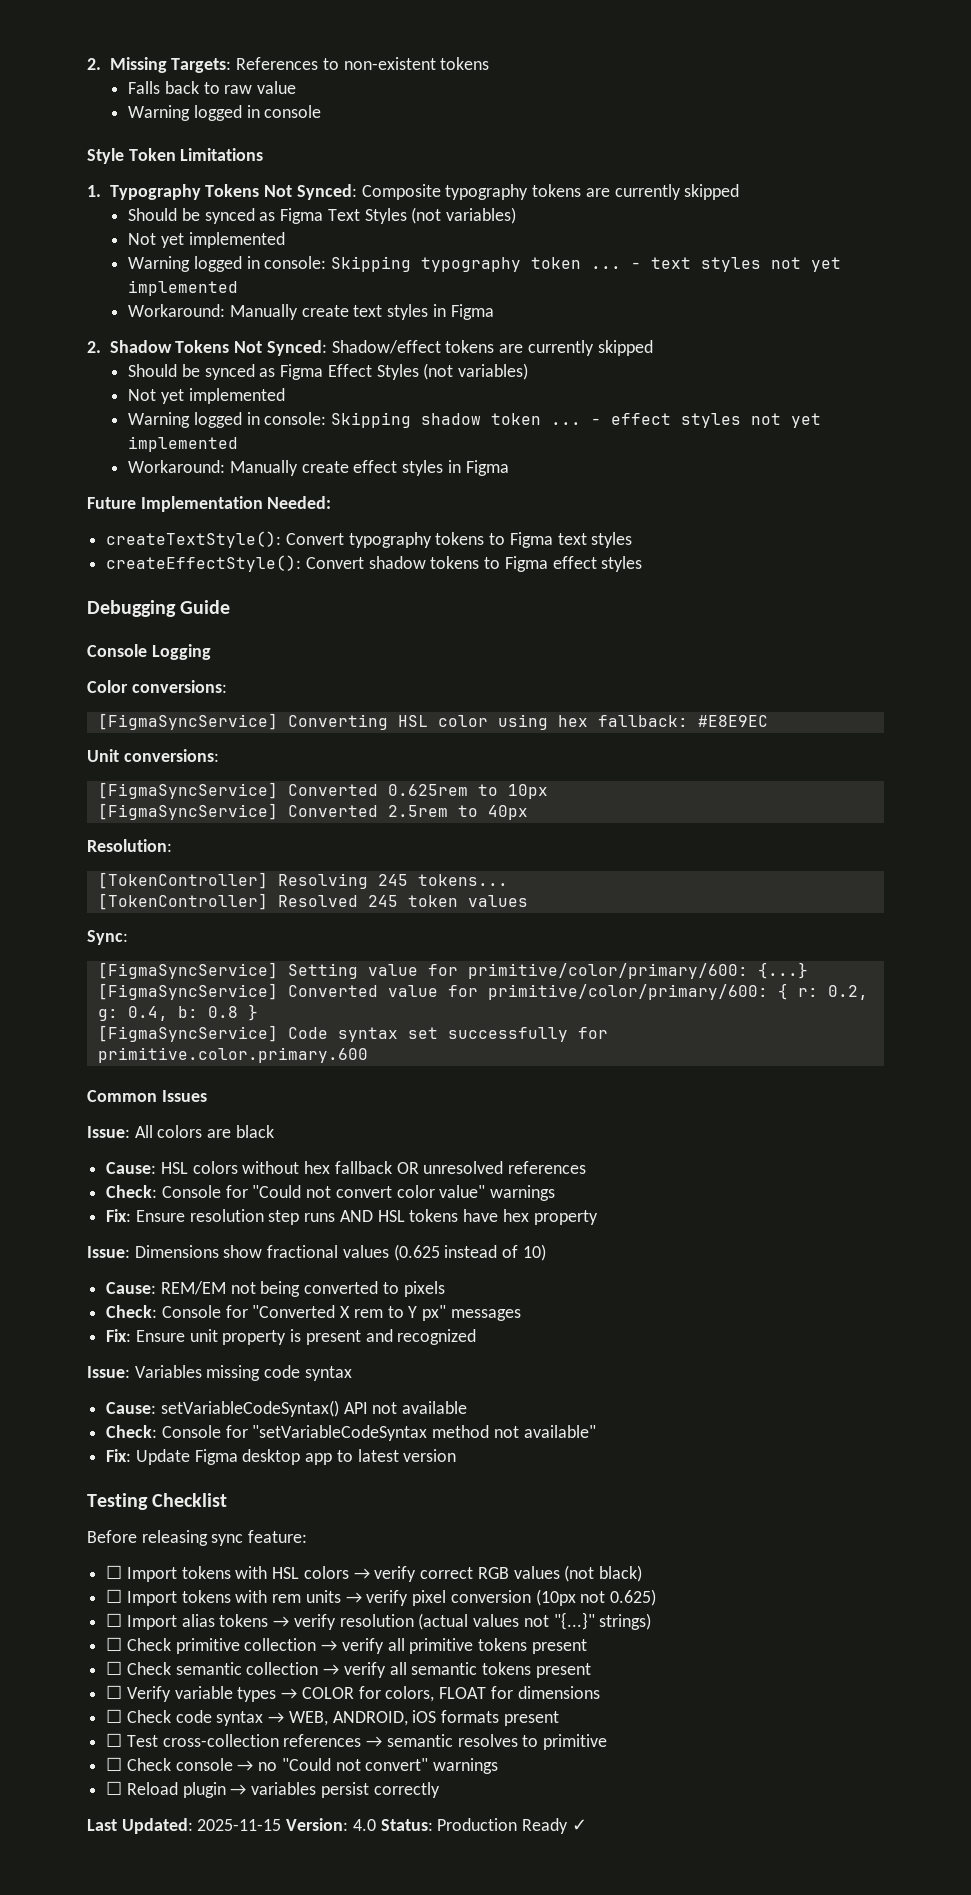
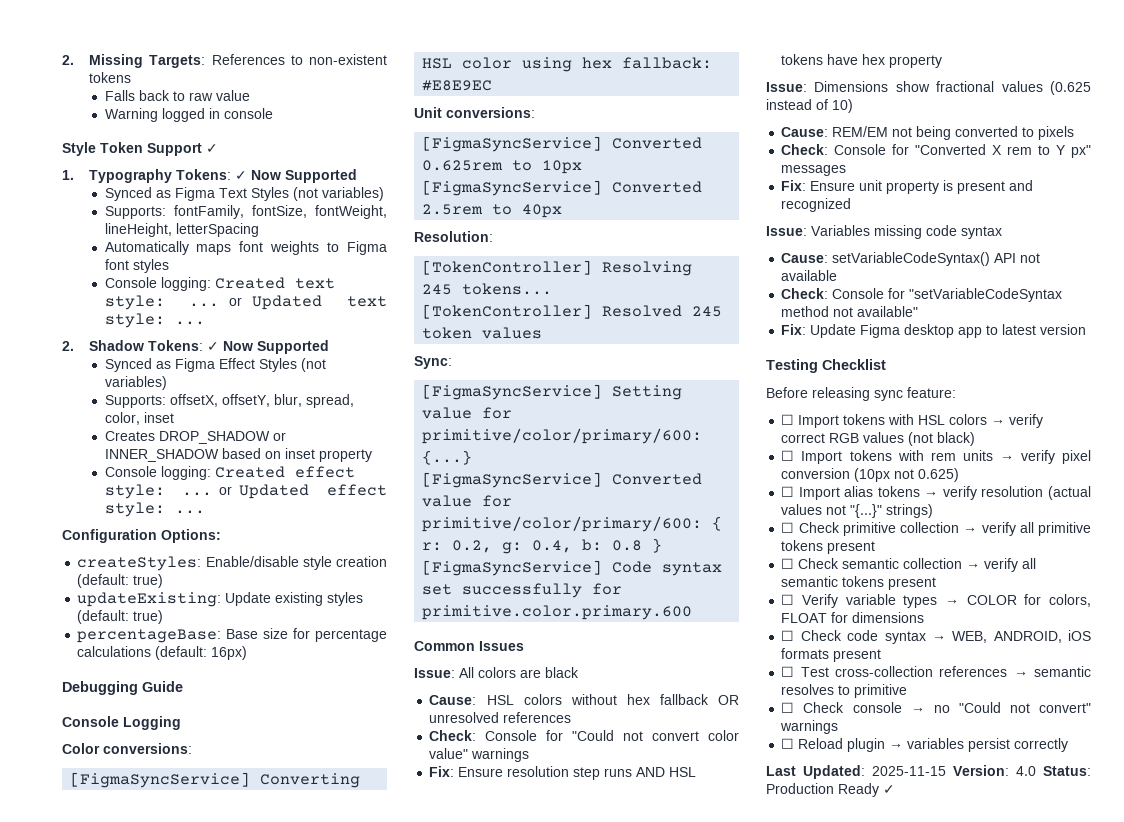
[180,148,264,161] Limitations -> [147,143,218,156] Support ✓
[205,184,740,200] [128,208,255,224] Tokens Not Synced: Composite typography tokens are currently skipped // Should be synced -> [176,169,358,183] [104,187,152,201] Tokens: ✓ Now Supported // Synced
[128,232,285,248] [128,256,842,272] [128,280,239,296] [128,304,494,320] [87,340,653,356] [128,364,255,380] Not yet implemented // Warning logged in console: Skipping typography token ... - text styles not yet implemented // Workaround: Manually create text styles in Figma // 2. Shadow Tokens Not Synced: Shadow/effect tokens are currently skipped // Should be synced -> [104,205,387,219] [104,223,259,237] [104,241,387,255] [104,259,169,273] [104,277,335,291] [104,295,387,310] [104,313,205,328] [62,340,330,354] [104,358,152,372] Supports: fontFamily, fontSize, fontWeight, lineHeight, letterSpacing // Automatically maps font weights to Figma font styles // Console logging: Created text style: ... or Updated text style: ... // 2. Shadow Tokens: ✓ Now Supported // Synced
[128,388,285,404] [128,412,822,428] [128,436,239,452] [128,460,509,476] [87,496,332,512] [106,531,633,548] [106,555,643,572] Not yet implemented // Warning logged in console: Skipping shadow token ... - effect styles not yet implemented // Workaround: Manually create effect styles in Figma // Future Implementation Needed: // createTextStyle(): Convert typography tokens to Figma text styles // createEffectStyle(): Convert shadow tokens to Figma effect styles -> [104,394,354,408] [104,412,174,425] [104,431,286,444] [104,448,372,462] [104,466,355,480] [104,484,387,499] [104,502,205,517] [62,529,221,543] [77,556,388,571] [77,574,164,588] [77,592,364,607] [77,610,164,624] [77,628,387,643] [77,646,248,660] Supports: offsetX, offsetY, blur, spread, color, inset // Creates DROP_SHADOW or INNER_SHADOW based on inset property // Console logging: Created effect style: ... or Updated effect style: ... // Configuration Options: // createStyles: Enable/disable style creation (default: true) // updateExisting: Update existing styles (default: true) // percentageBase: Base size for percentage calculations (default: 16px)

